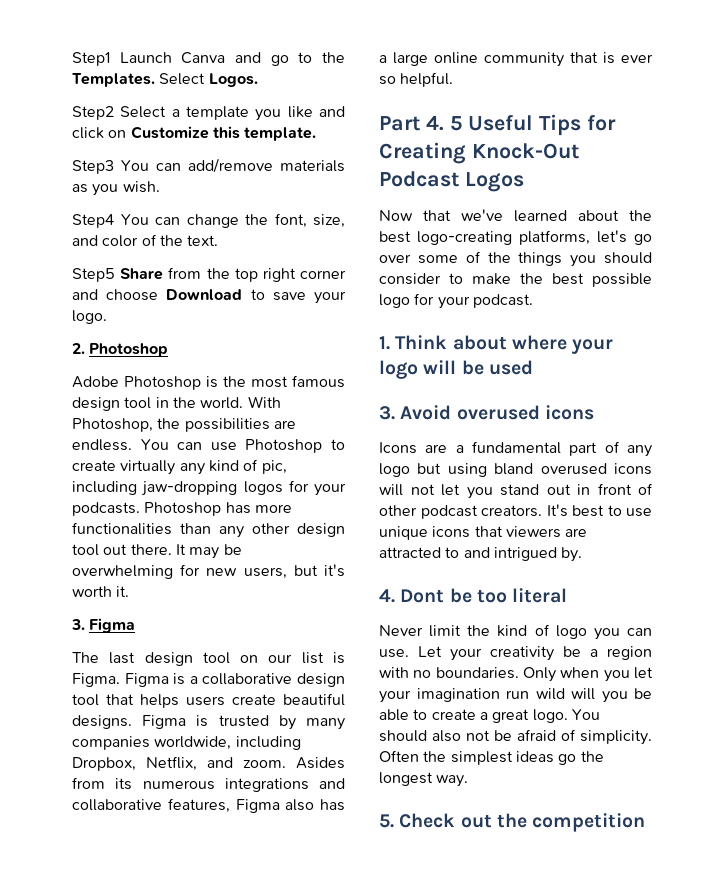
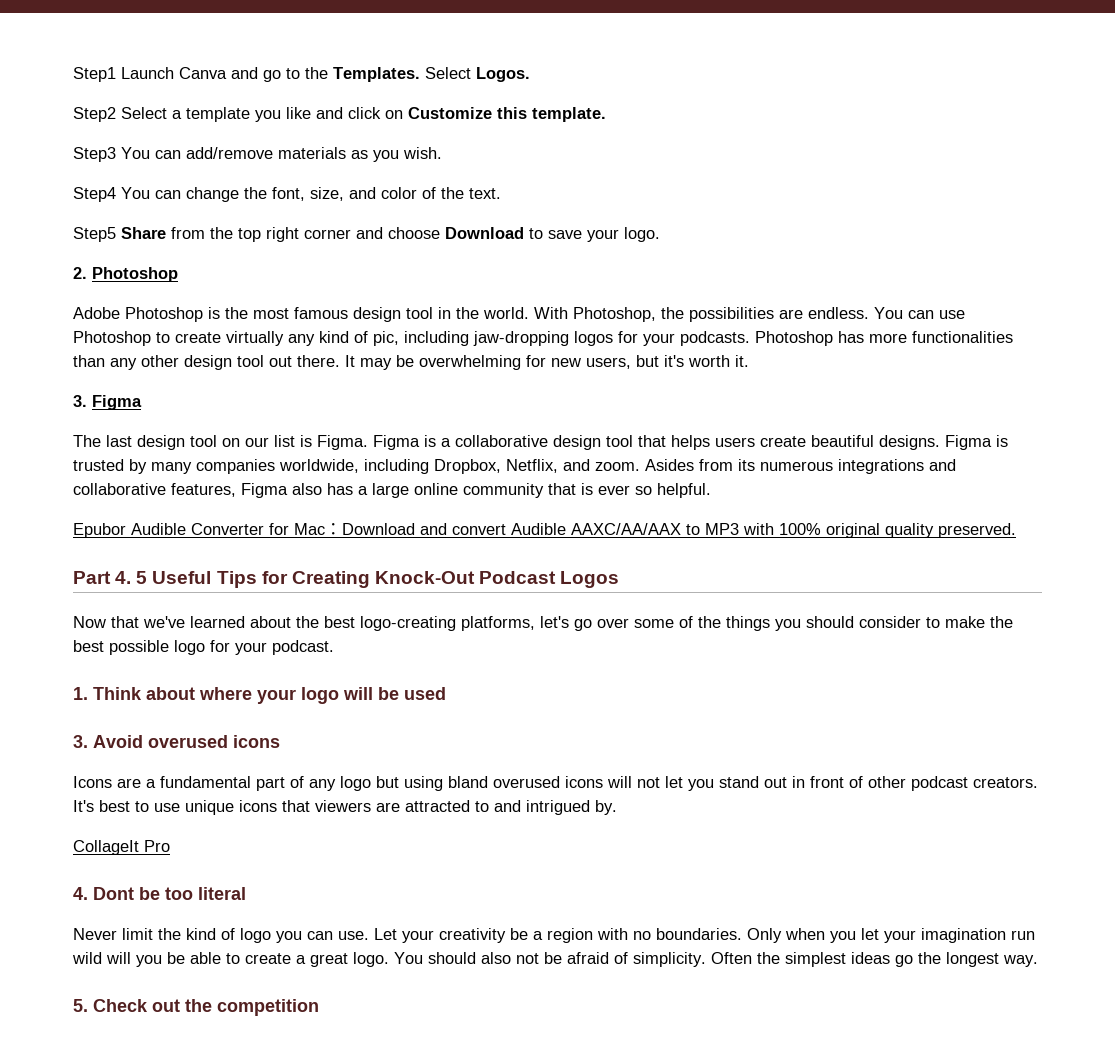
(454, 79) none -> [73,523,1016,538] // Epubor Audible Converter for Mac：Download and convert Audible AAXC/AA/AAX to MP3 with 100% original quality preserved.
(583, 554) none -> [73,840,170,855] // CollageIt Pro

